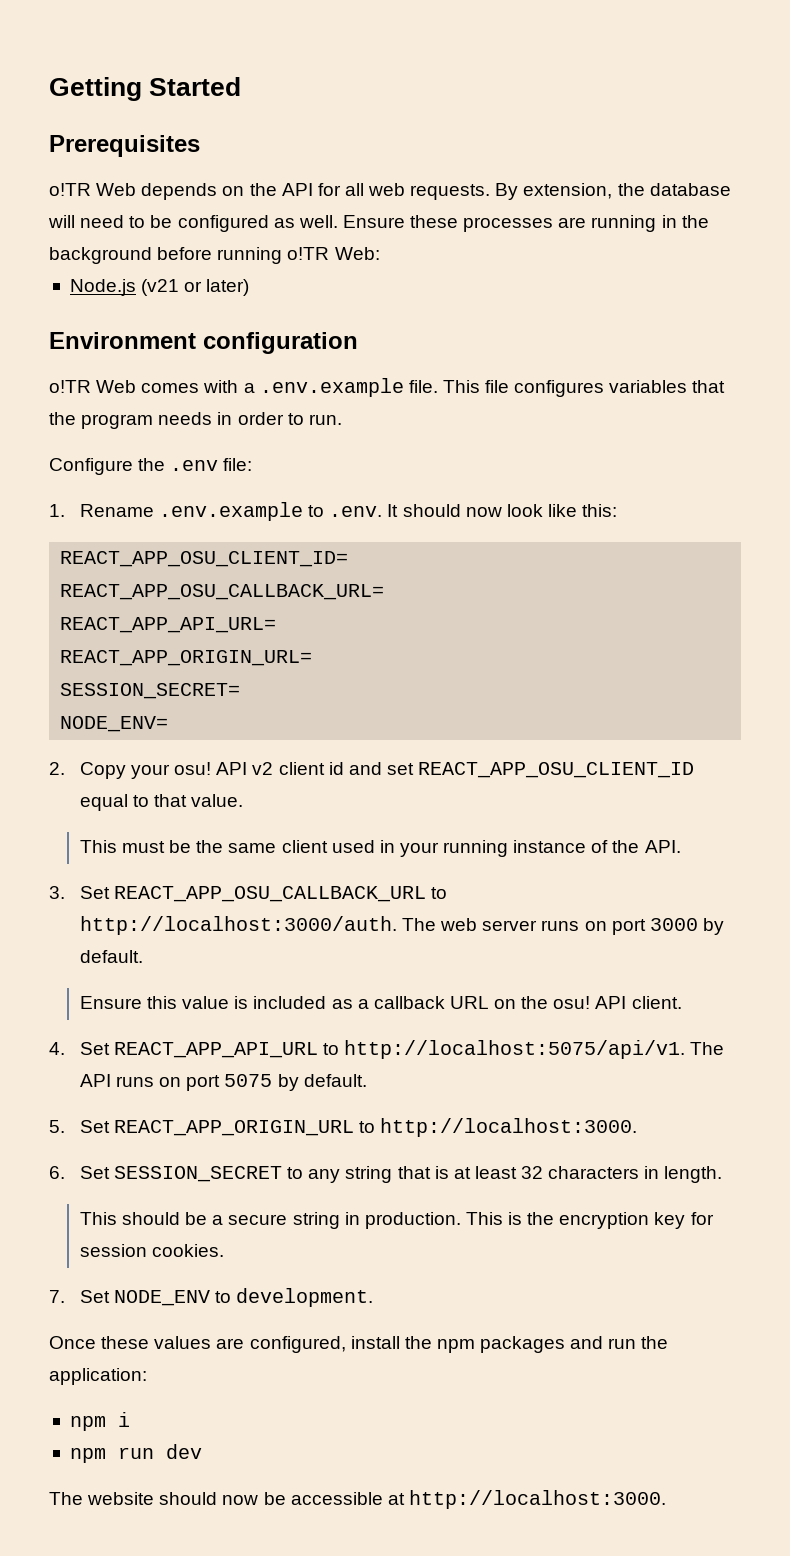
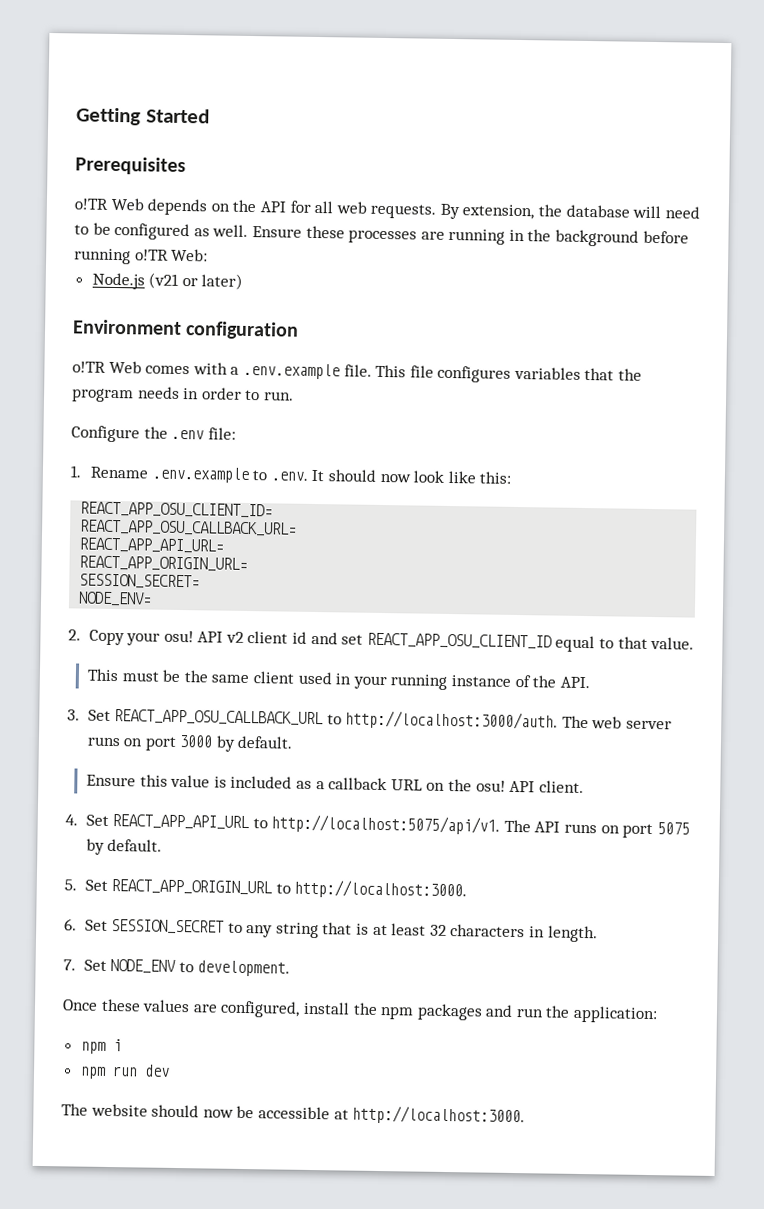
[79,1212,714,1229] [79,1244,225,1257] // This should be a secure string in production. This is the encryption key for session cookies. -> (598, 934) none

